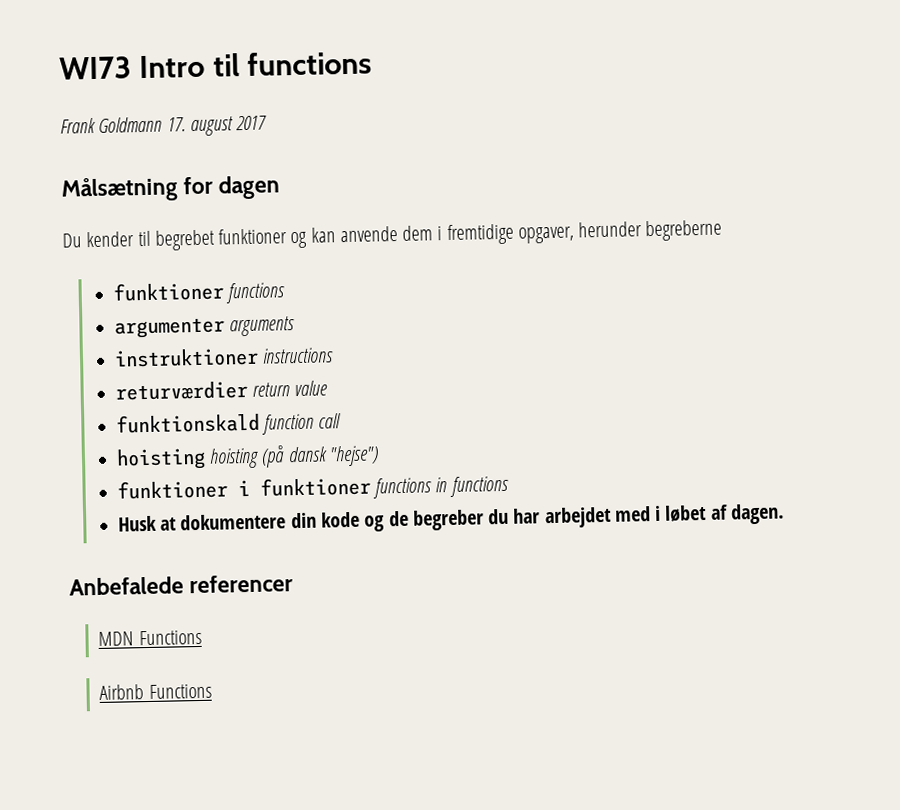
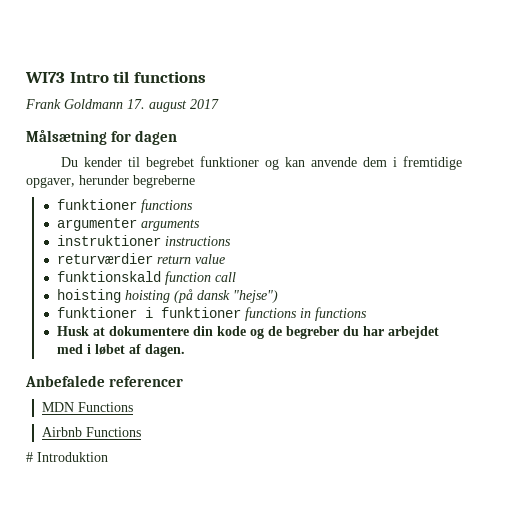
(212, 691) none -> [26,452,108,462] // # Introduktion

